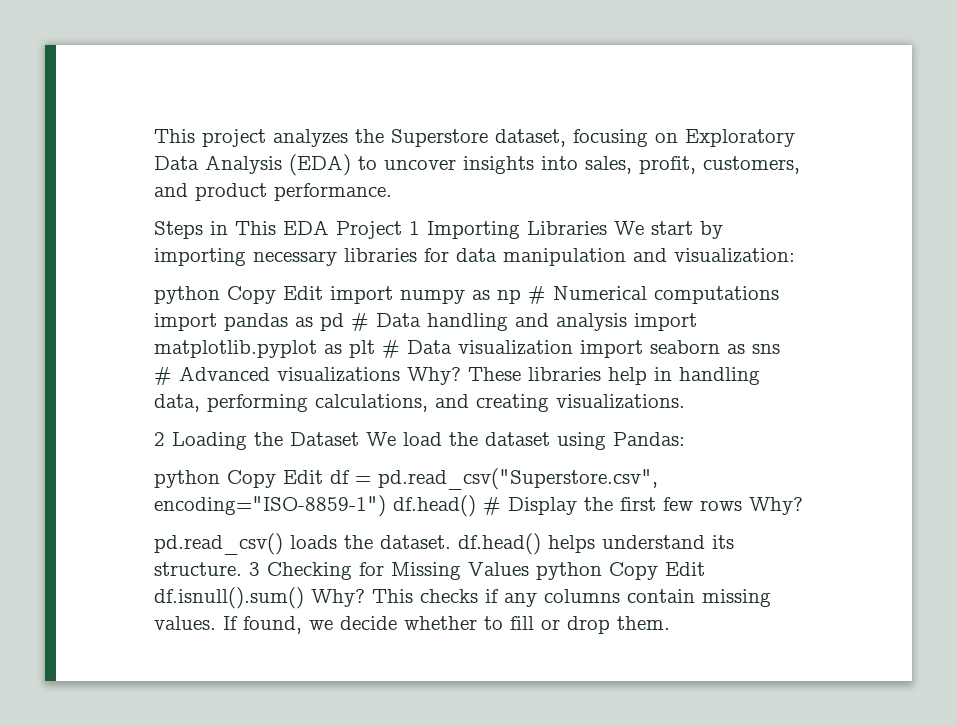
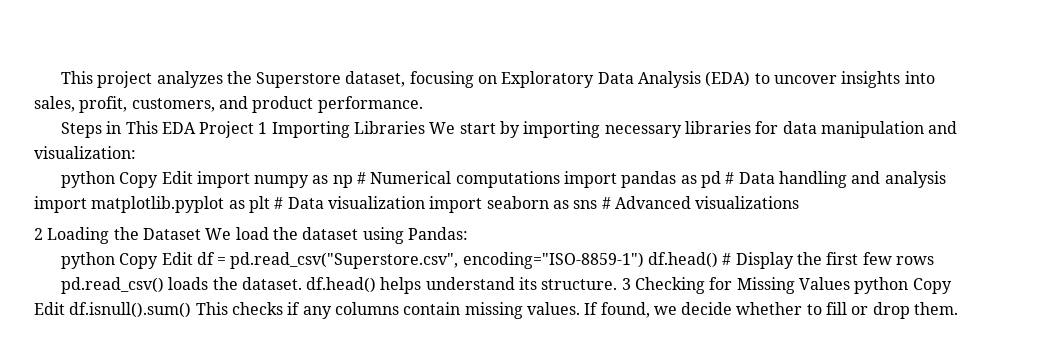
[407,367,760,385] [154,394,685,412] Why? These libraries help in handling data, performing calculations, and creating visualizations. -> (800, 202) none
[749,497,803,515] Why? -> (935, 260) none
[311,589,365,607] Why? -> (192, 310) none

